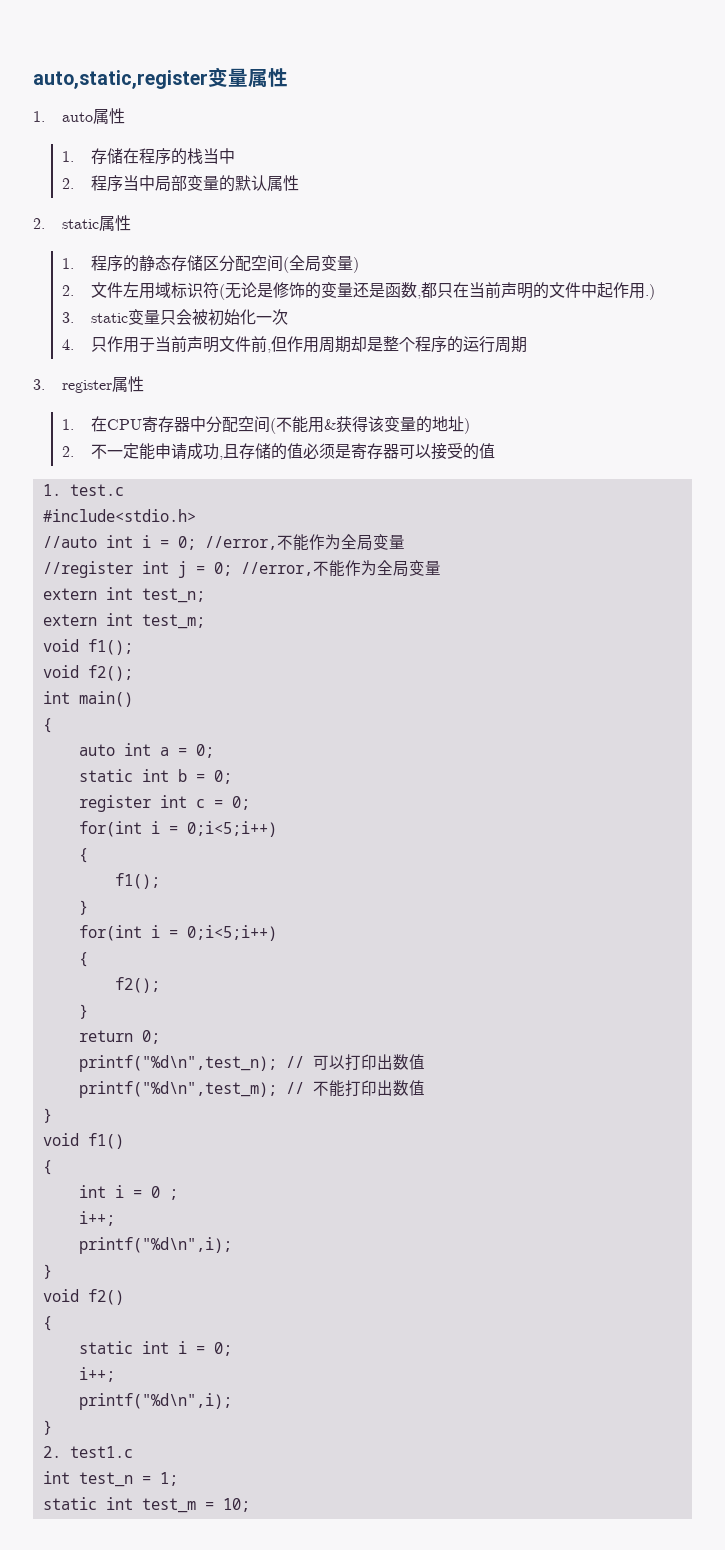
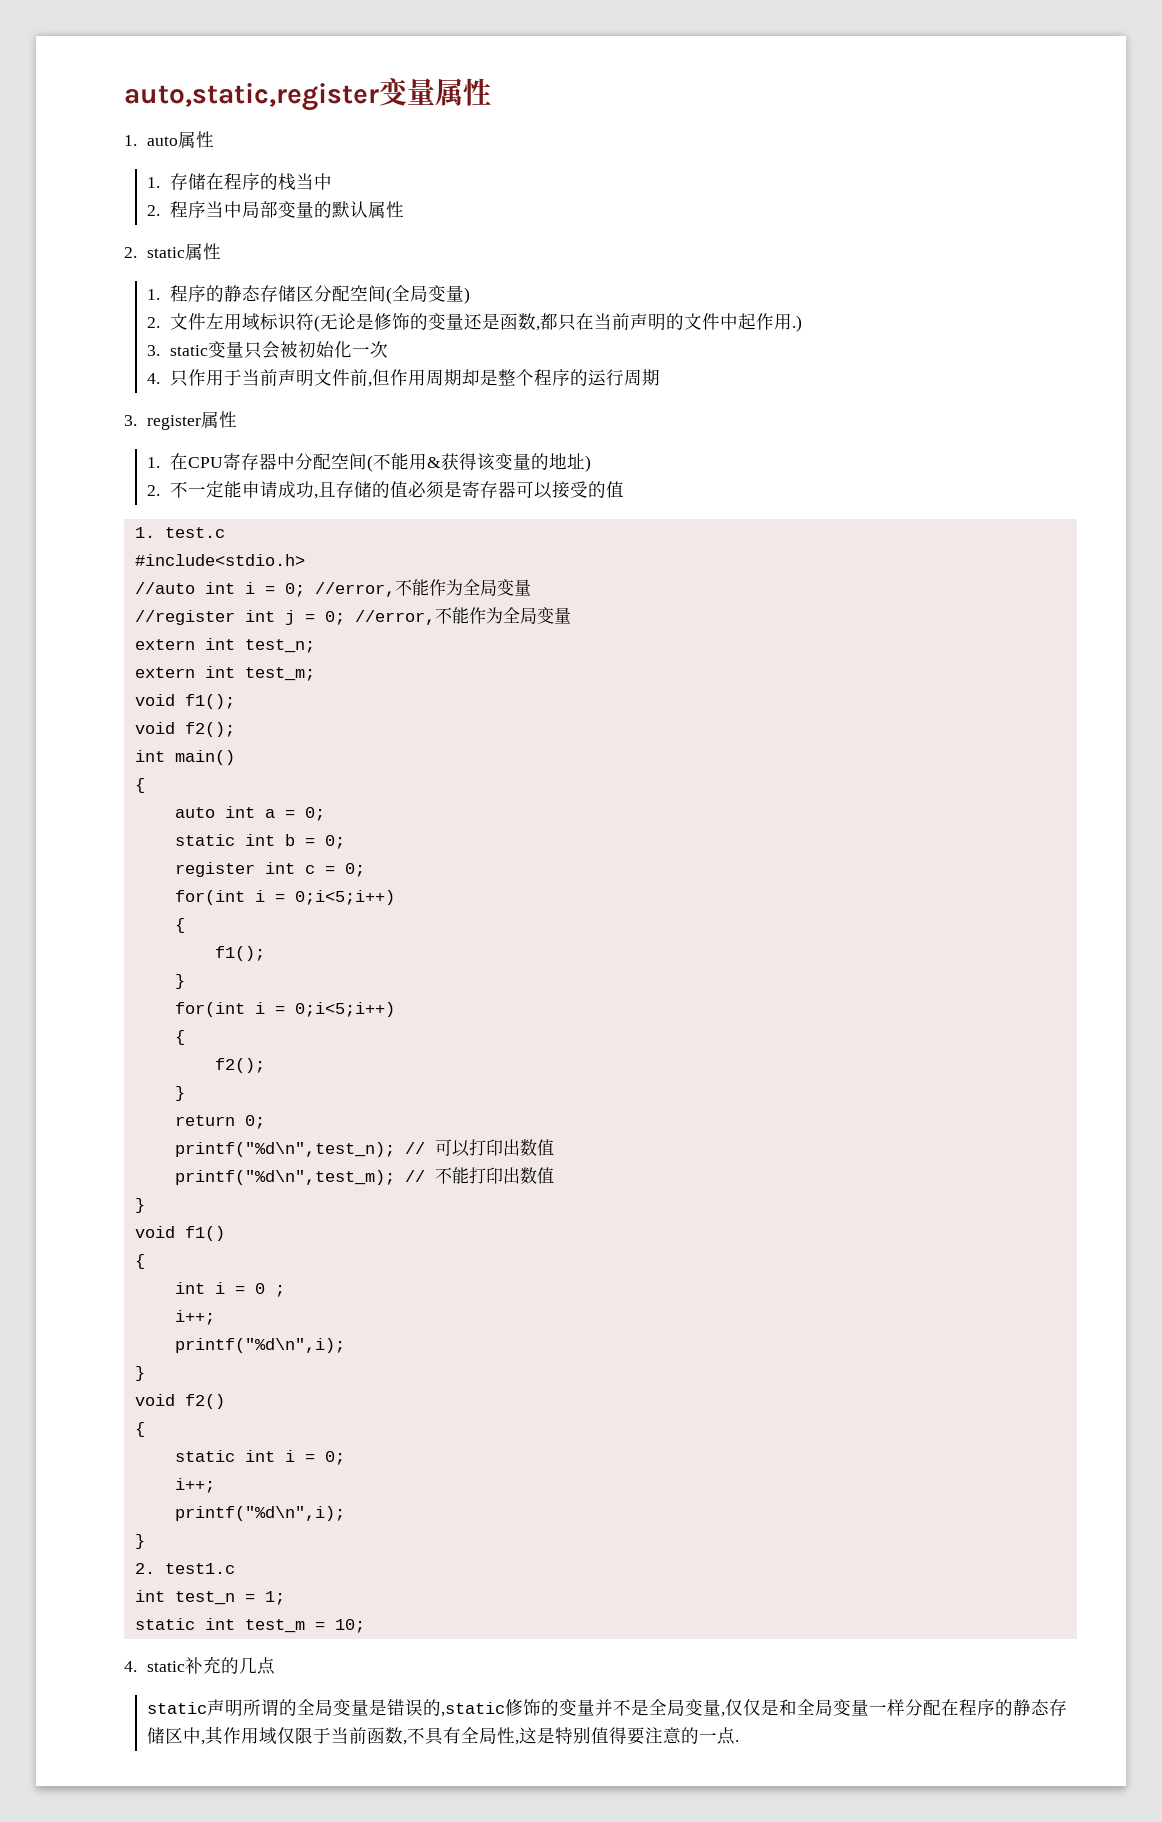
(250, 1505) none -> [124,1656,275,1675] [146,1699,1067,1717] [146,1726,739,1745] // 4. static补充的几点 // static声明所谓的全局变量是错误的,static修饰的变量并不是全局变量,仅仅是和全局变量一样分配在程序的静态存储区中,其作用域仅限于当前函数,不具有全局性,这是特别值得要注意的一点.

